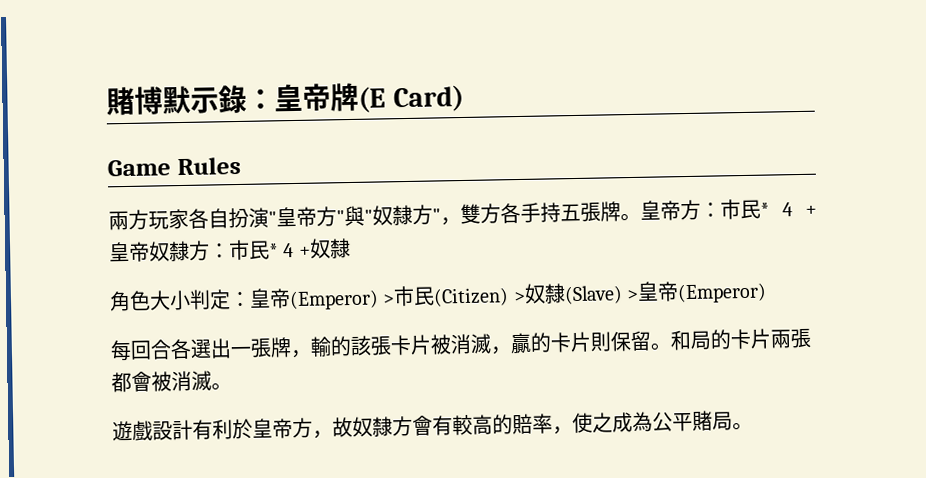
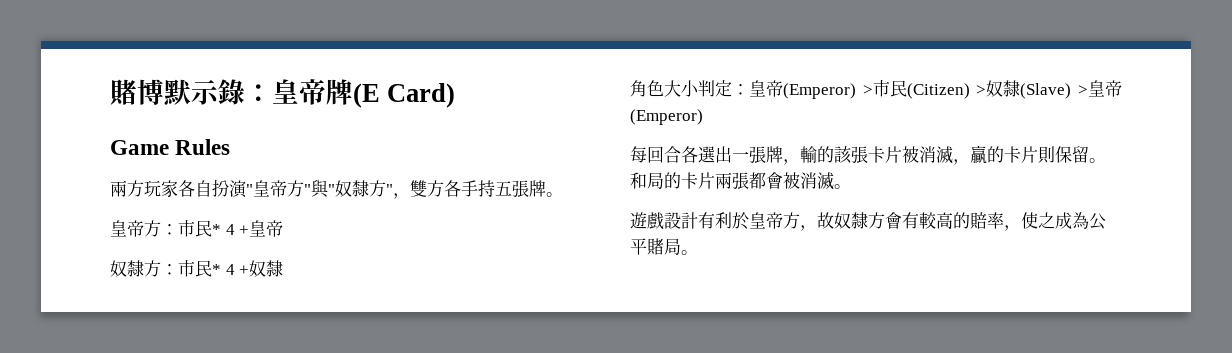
(641, 217) none -> (563, 194) //
(150, 251) none -> (284, 228) //

